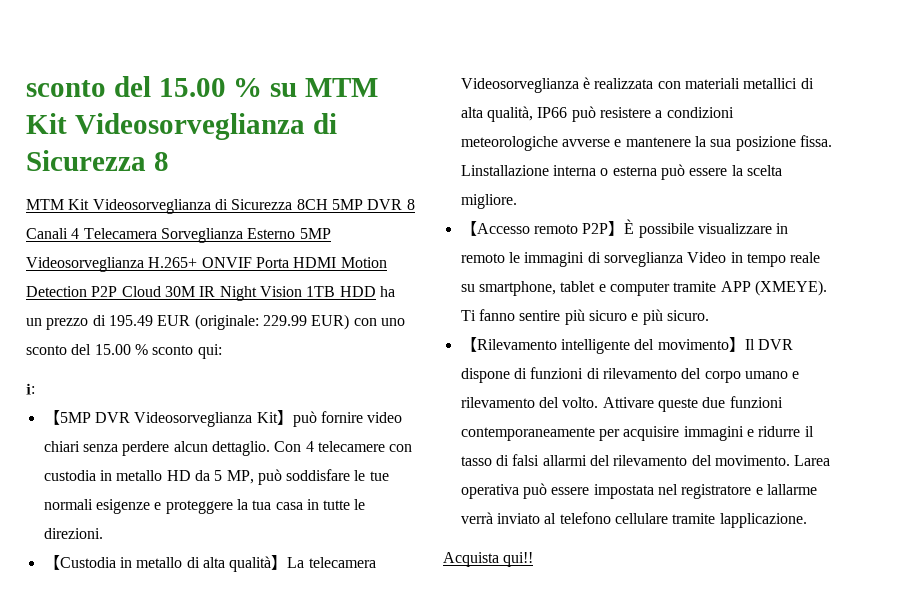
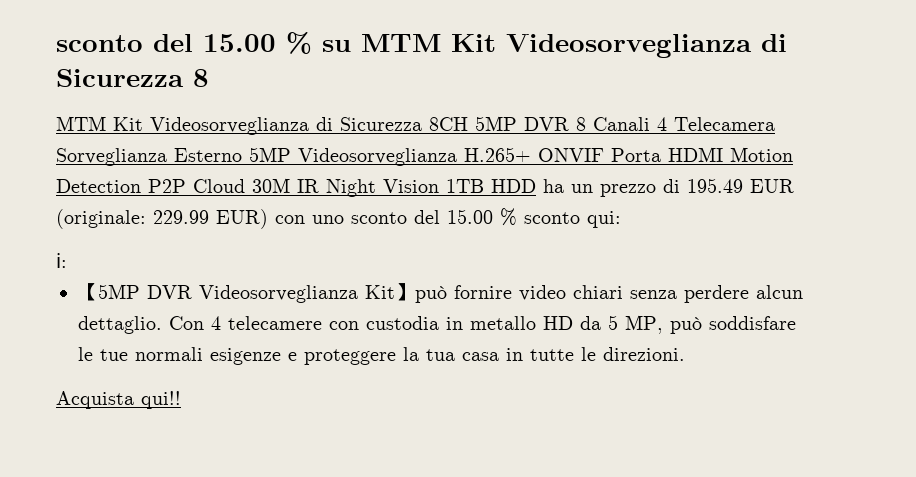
[43,555,376,572] [460,77,814,93] [460,106,734,122] [460,135,832,151] [460,164,782,180] [460,194,517,209] [460,219,789,238] [460,252,821,267] [460,280,827,296] [460,309,709,325] [460,337,793,354] [460,367,800,383] [460,396,783,412] [460,426,814,441] [460,454,831,466] [460,483,817,499] [460,512,807,528] // 【Custodia in metallo di alta qualità】La telecamera Videosorveglianza è realizzata con materiali metallici di alta qualità, IP66 può resistere a condizioni meteorologiche avverse e mantenere la sua posizione fissa. Linstallazione interna o esterna può essere la scelta migliore. // 【Accesso remoto P2P】È possibile visualizzare in remoto le immagini di sorveglianza Video in tempo reale su smartphone, tablet e computer tramite APP (XMEYE). Ti fanno sentire più sicuro e più sicuro. // 【Rilevamento intelligente del movimento】Il DVR dispone di funzioni di rilevamento del corpo umano e rilevamento del volto. Attivare queste due funzioni contemporaneamente per acquisire immagini e ridurre il tasso di falsi allarmi del rilevamento del movimento. Larea operativa può essere impostata nel registratore e lallarme verrà inviato al telefono cellulare tramite lapplicazione. -> (685, 354) none

